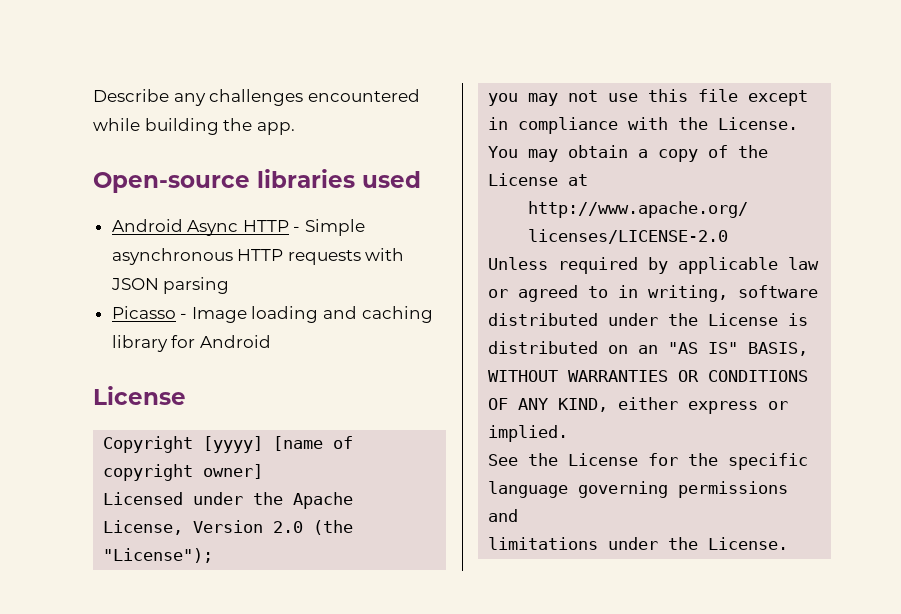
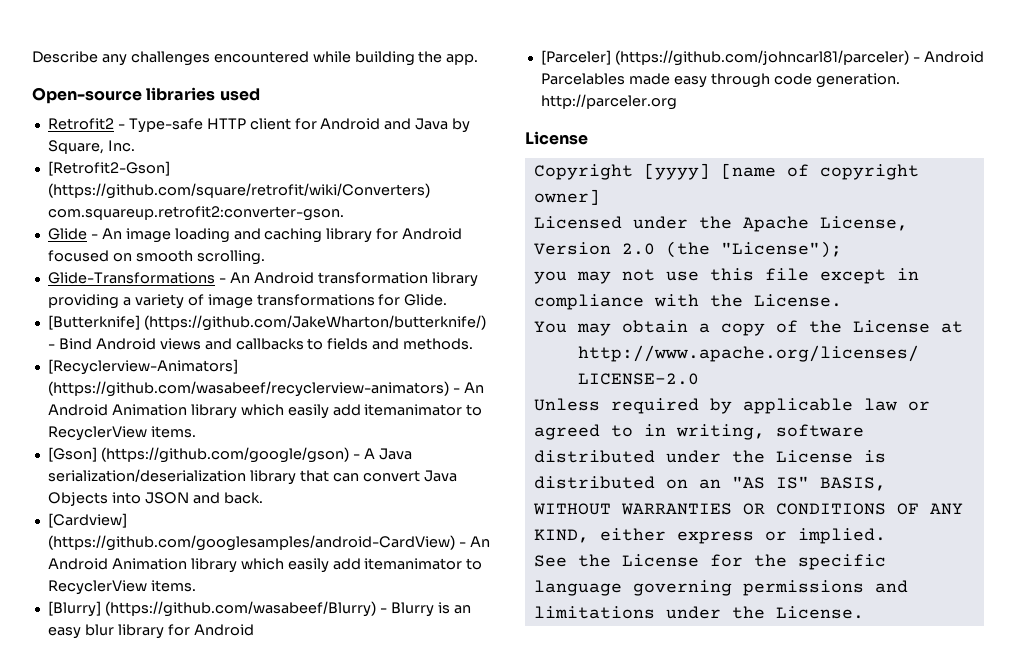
[111,219,366,236] [111,248,405,265] [110,277,230,294] [111,306,247,323] Android Async HTTP - Simple asynchronous HTTP requests with JSON parsing // Picasso - Image -> [47,118,471,133] [47,140,135,154] [47,161,170,176] [47,183,430,199] [47,206,344,221] [47,228,171,243] Retrofit2 - Type-safe HTTP client for Android and Java by Square, Inc. // [Retrofit2-Gson] (https://github.com/square/retrofit/wiki/Converters) com.squareup.retrofit2:converter-gson. // Glide - An image
(271, 341) none -> [47,250,265,265] [47,272,478,287] [47,294,448,309] [47,315,486,331] [47,338,474,350] [47,359,238,375] [47,381,484,397] [47,404,483,419] [47,426,196,441] [47,447,412,463] [47,469,457,485] [47,492,263,506] [47,513,127,528] [47,535,490,551] [47,558,483,573] [47,580,196,595] [47,601,471,617] [47,624,254,639] [540,50,984,66] [540,73,900,88] [540,94,677,110] focused on smooth scrolling. // Glide-Transformations - An Android transformation library providing a variety of image transformations for Glide. // [Butterknife] (https://github.com/JakeWharton/butterknife/) - Bind Android views and callbacks to fields and methods. // [Recyclerview-Animators] (https://github.com/wasabeef/recyclerview-animators) - An Android Animation library which easily add itemanimator to RecyclerView items. // [Gson] (https://github.com/google/gson) - A Java serialization/deserialization library that can convert Java Objects into JSON and back. // [Cardview] (https://github.com/googlesamples/android-CardView) - An Android Animation library which easily add itemanimator to RecyclerView items. // [Blurry] (https://github.com/wasabeef/Blurry) - Blurry is an easy blur library for Android // [Parceler] (https://github.com/johncarl81/parceler) - Android Parcelables made easy through code generation. http://parceler.org

